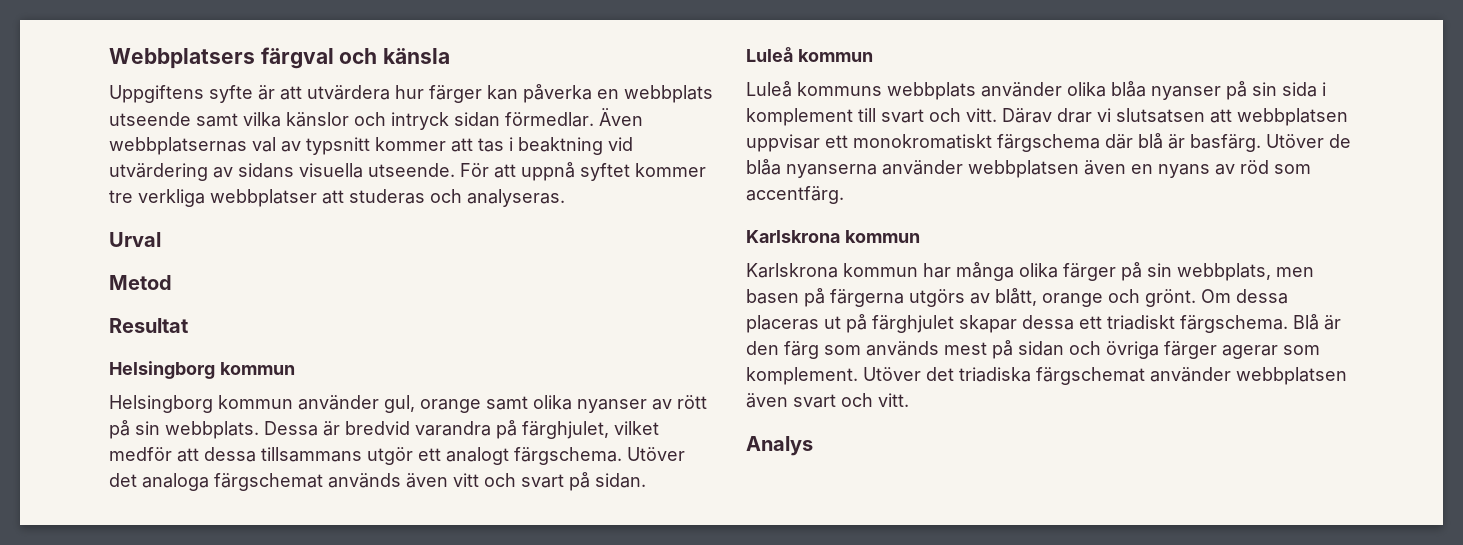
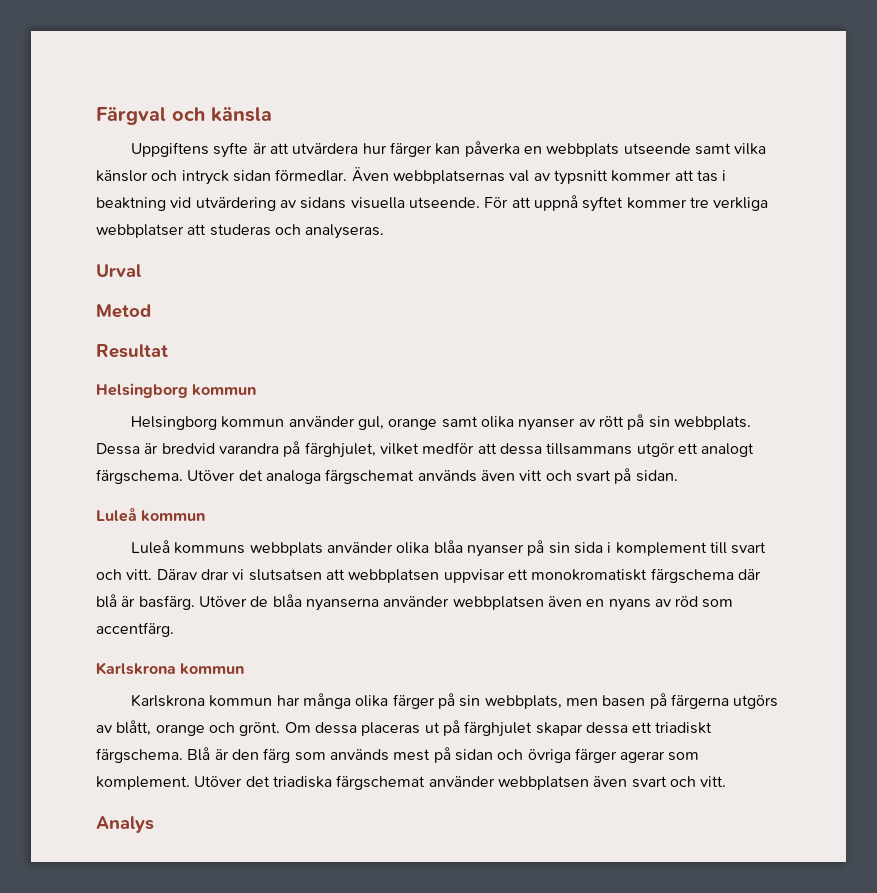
[109,47,334,69] Webbplatsers färgval -> [96,107,166,125] Färgval

